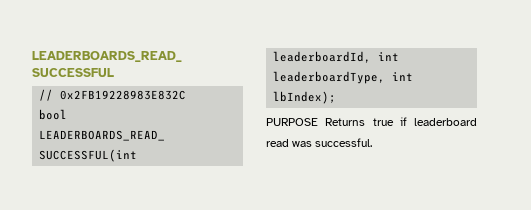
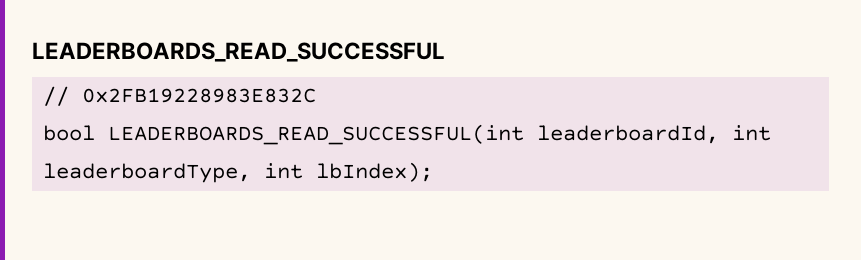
[266,117,477,126] [266,138,373,147] // PURPOSE Returns true if leaderboard read was successful. -> (434, 172) none

